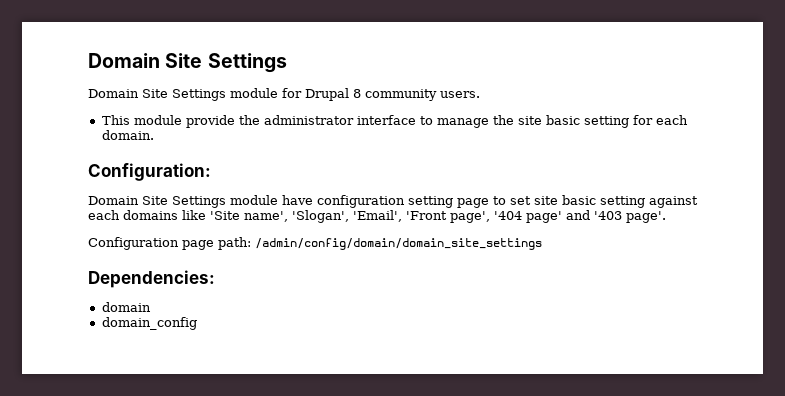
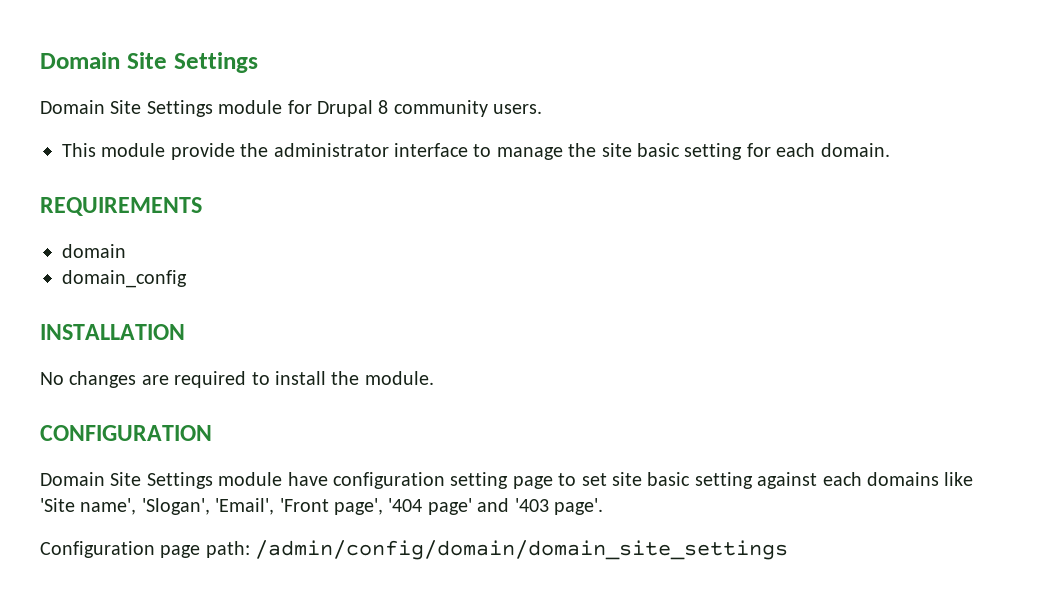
[88,163,211,181] Configuration: -> [40,197,202,216] [62,244,126,258] [62,270,187,288] [40,324,185,340] [40,371,434,388] [40,425,212,441] REQUIREMENTS // domain // domain_config // INSTALLATION // No changes are required to install the module. // CONFIGURATION
[88,270,215,288] [101,302,151,312] [101,317,197,330] // Dependencies: // domain // domain_config -> (789, 550) none

